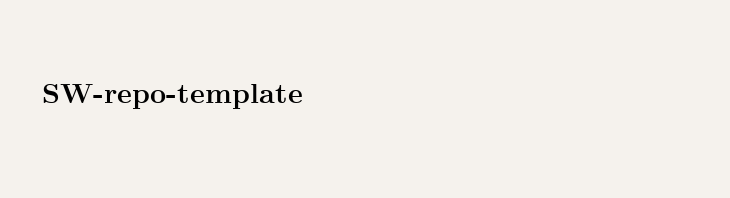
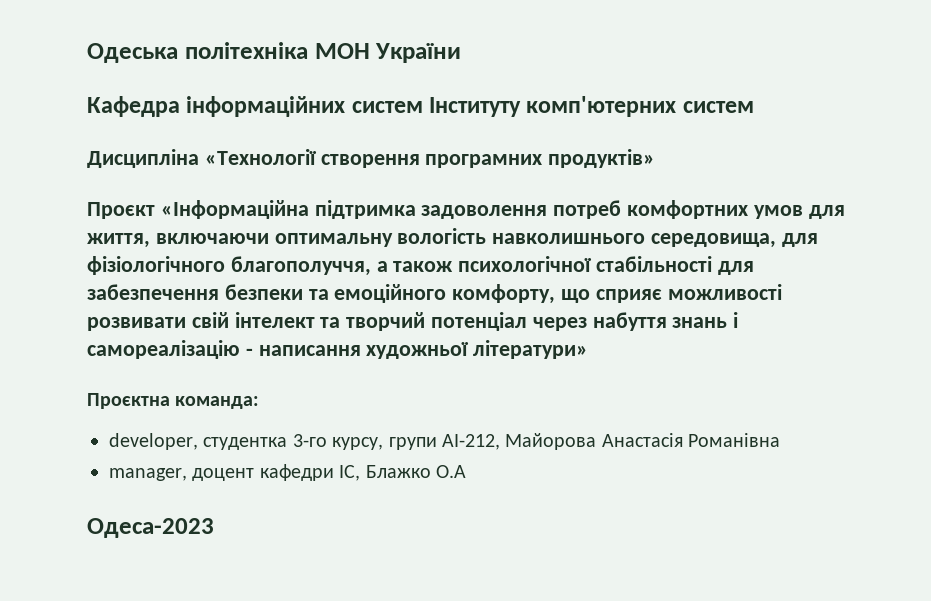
[42,84,303,109] SW-repo-template -> [87,42,462,63] [87,96,754,117] [87,149,656,168] [87,200,845,219] [87,228,818,248] [87,256,754,276] [87,284,782,304] [87,312,739,331] [87,340,589,359] [87,393,260,409] [109,433,781,450] [109,464,466,481] [87,518,214,538] Одеська політехніка МОН України // Кафедра інформаційних систем Інституту комп'ютерних систем // Дисципліна «Технології створення програмних продуктів» // Проєкт «Інформаційна підтримка задоволення потреб комфортних умов для життя, включаючи оптимальну вологість навколишнього середовища, для фізіологічного благополуччя, а також психологічної стабільності для забезпечення безпеки та емоційного комфорту, що сприяє можливості розвивати свій інтелект та творчий потенціал через набуття знань і самореалізацію - написання художньої літератури» // Проєктна команда: // developer, студентка 3-го курсу, групи АІ-212, Майорова Анастасія Романівна // manager, доцент кафедри ІС, Блажко О.А // Одеса-2023

